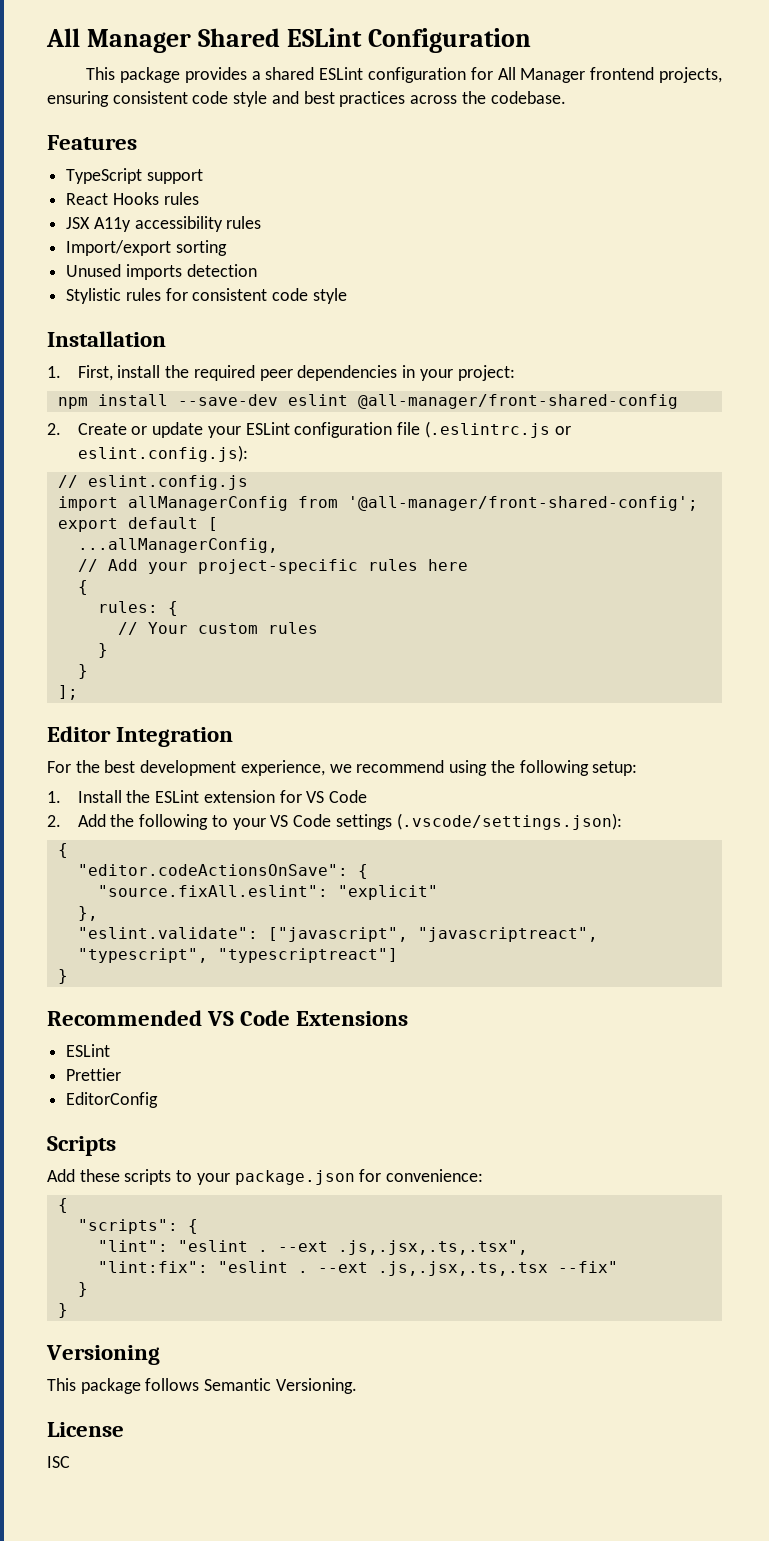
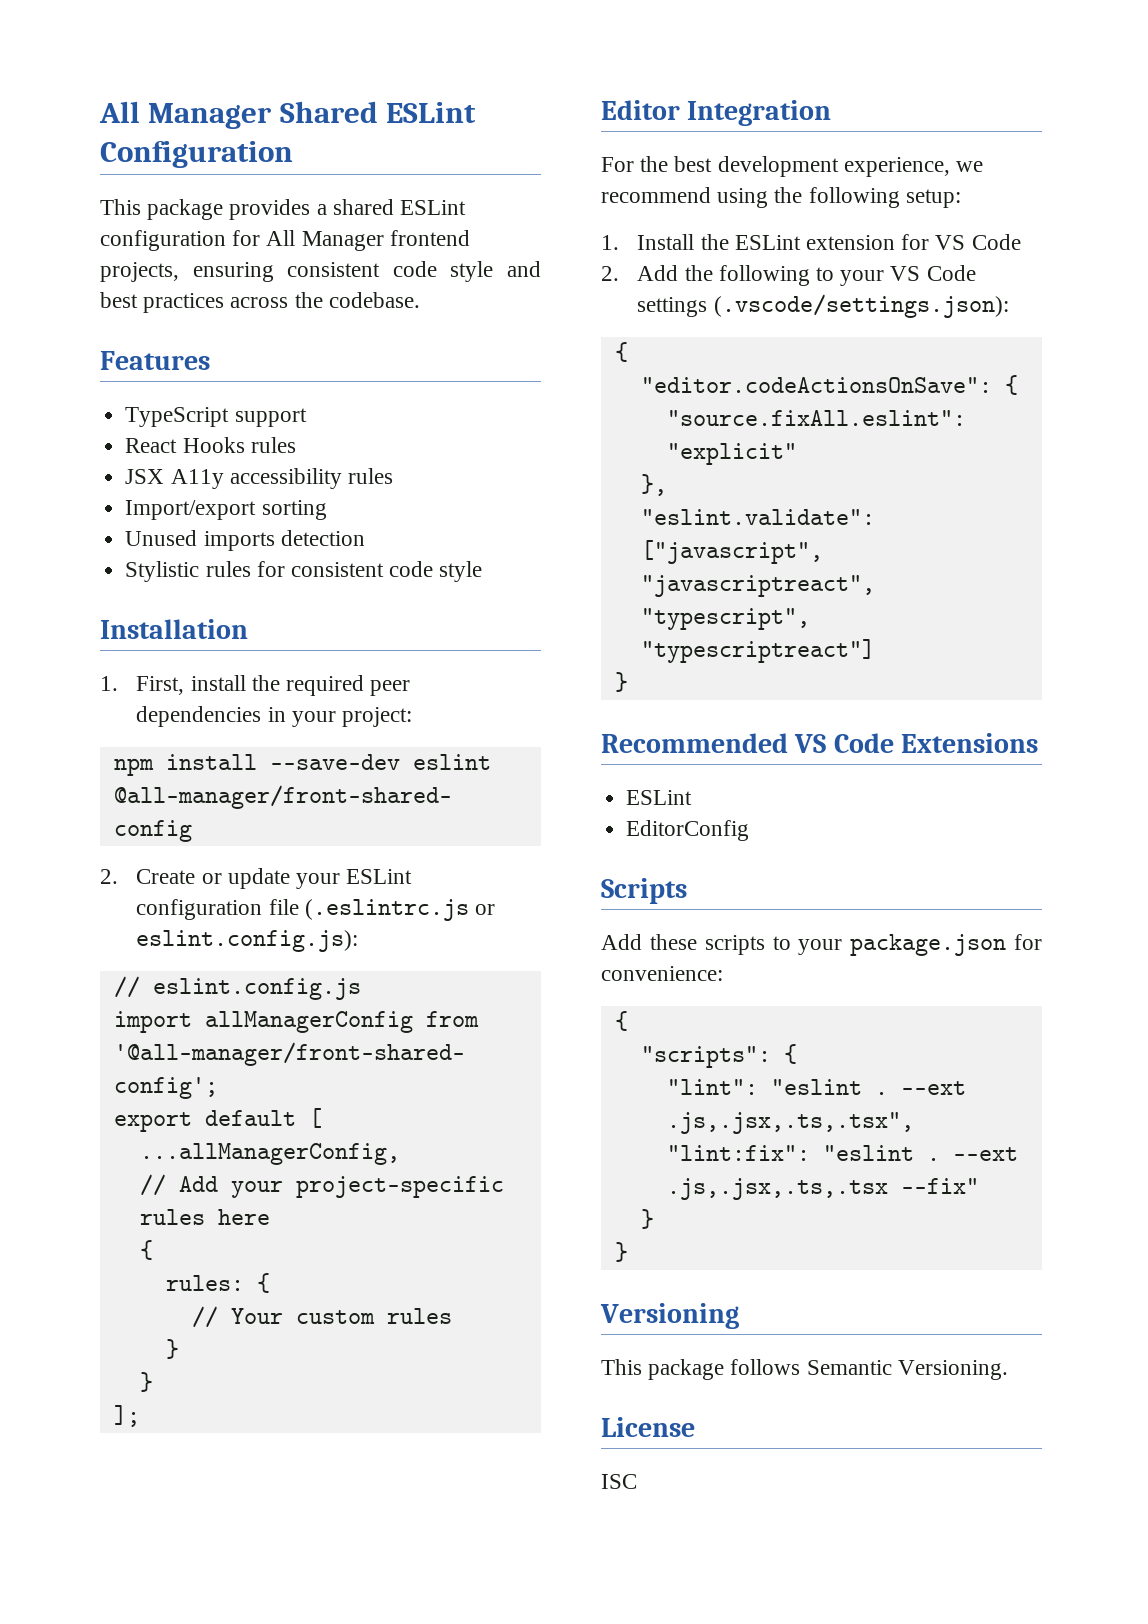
[66,1068,122,1081] // Prettier -> (693, 797) none

